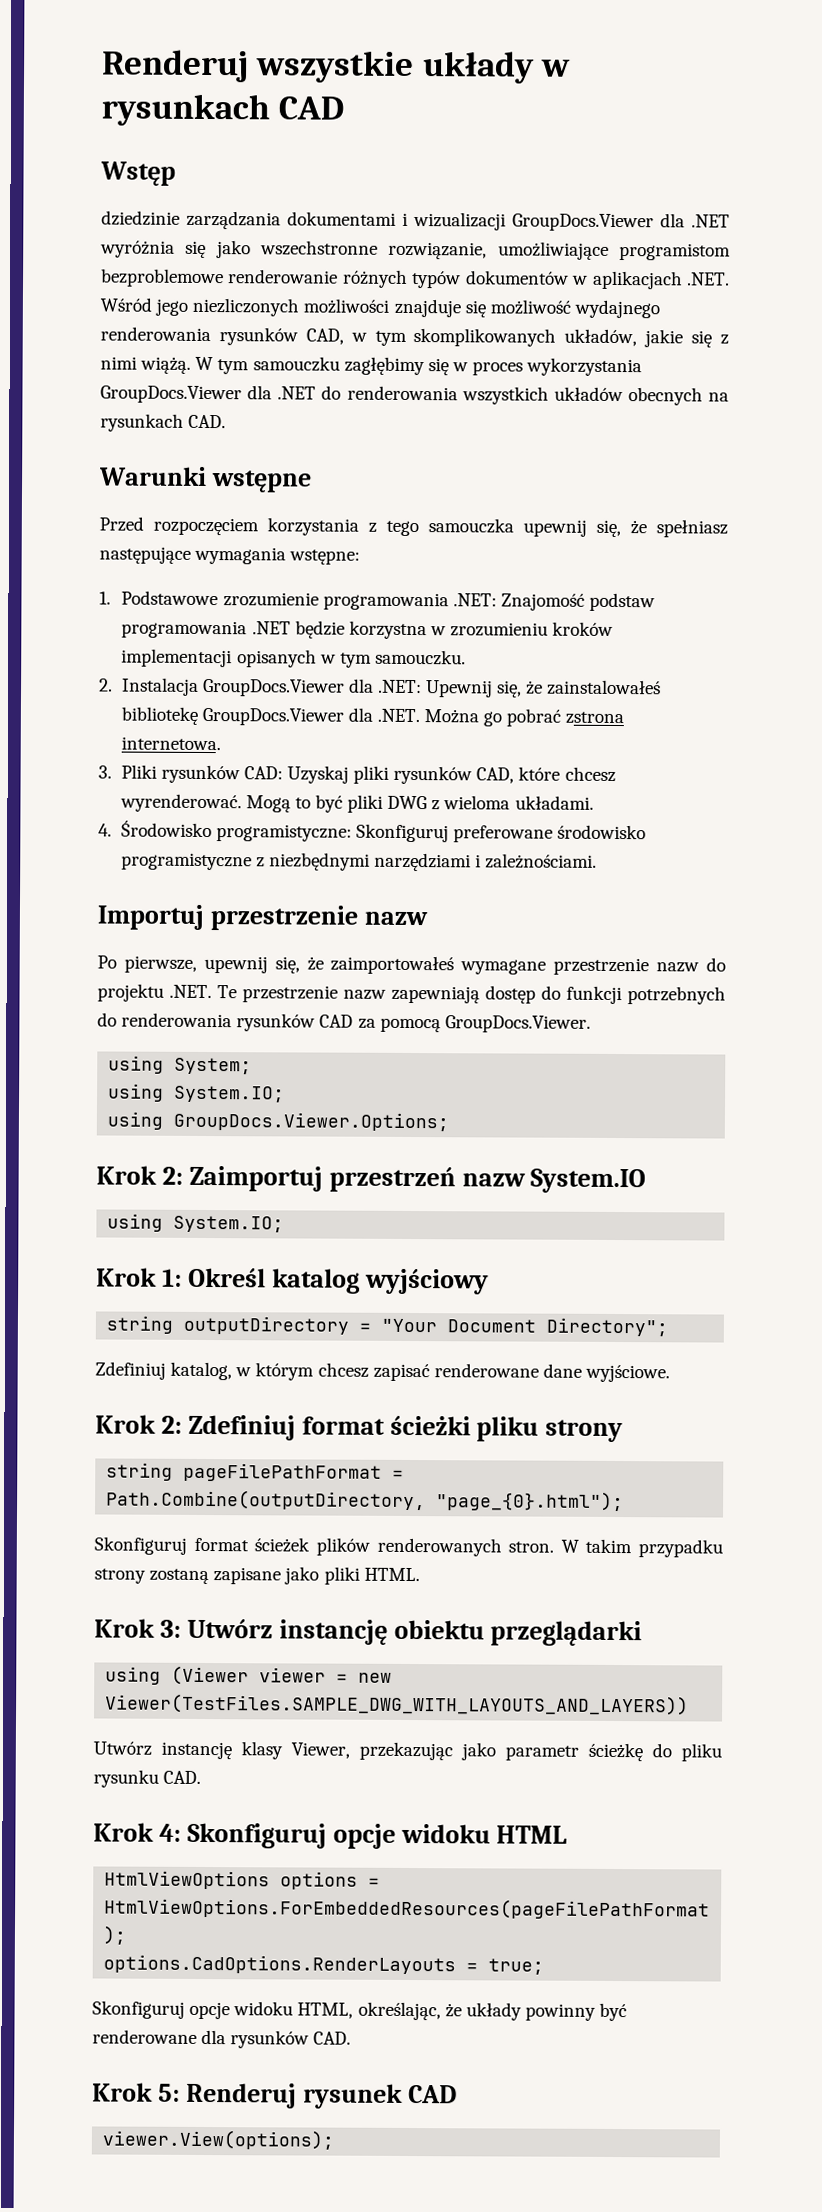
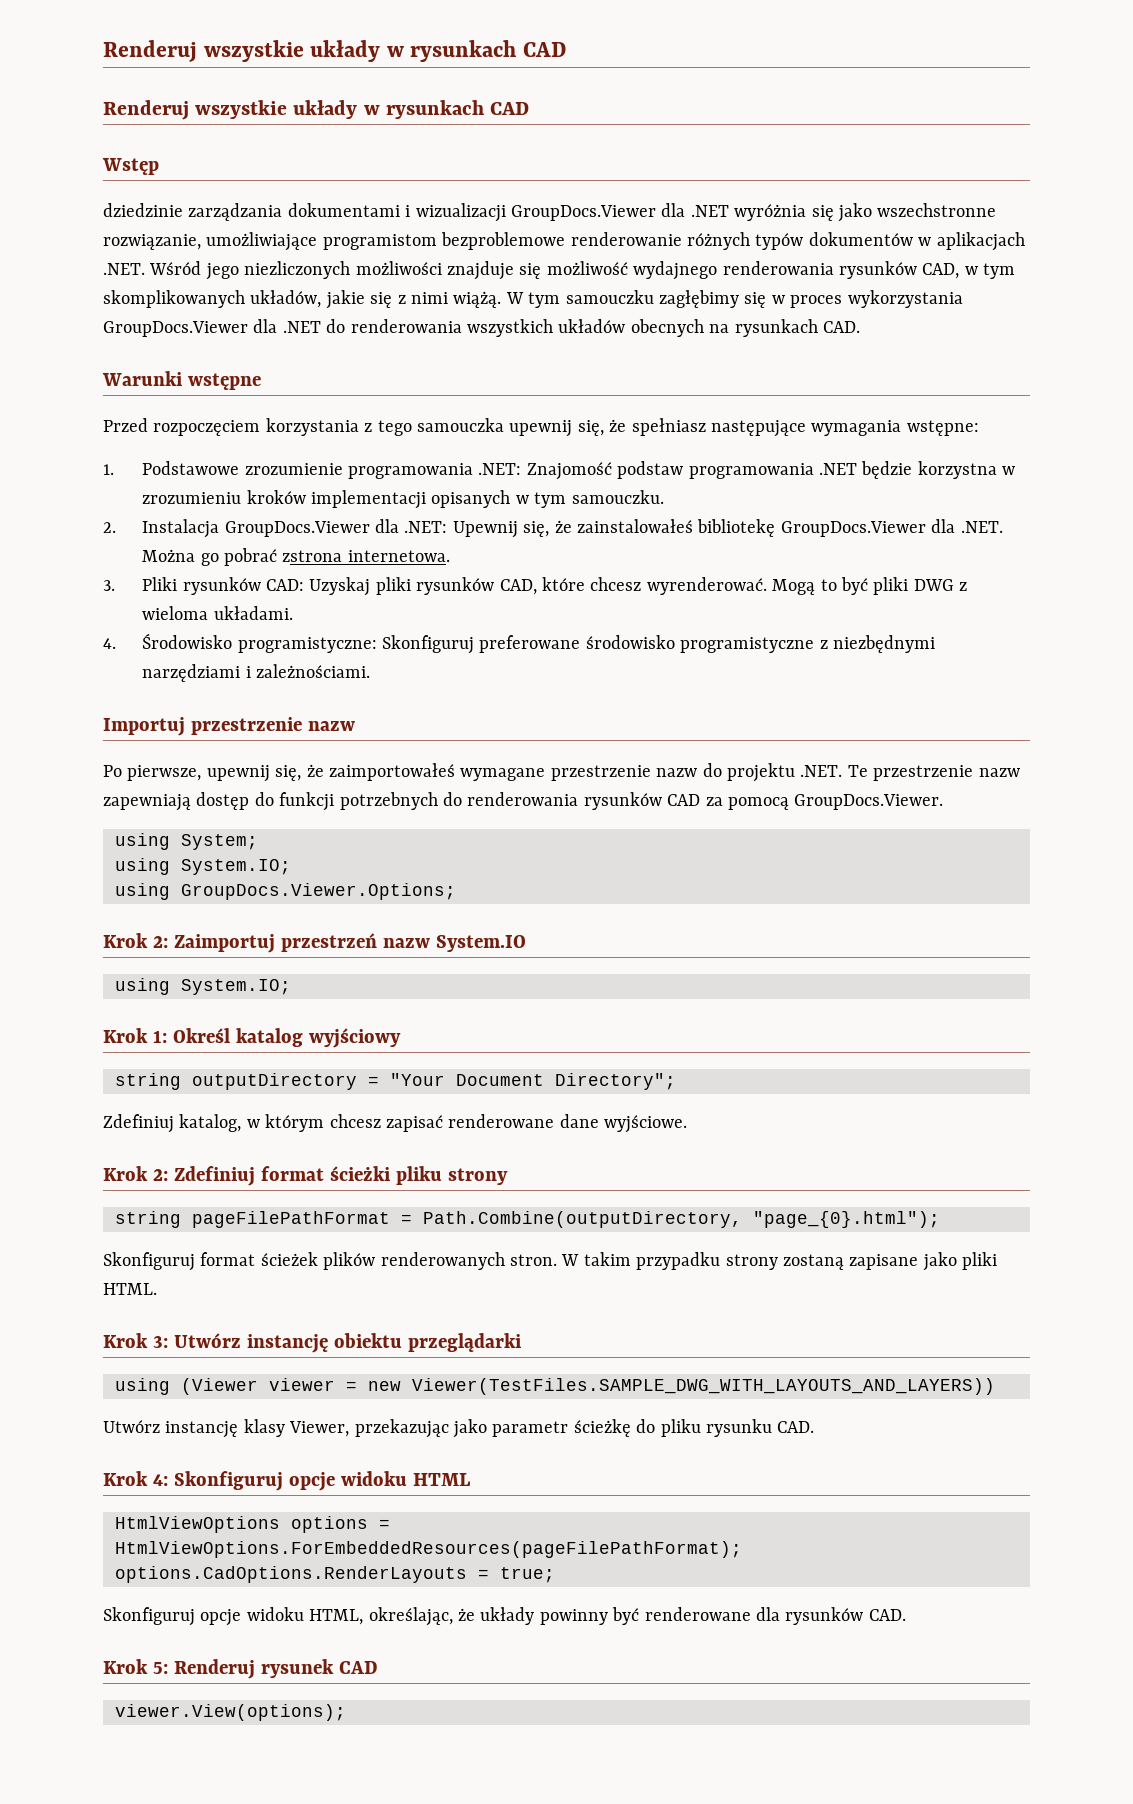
[102,49,571,84] [101,93,345,127] Renderuj wszystkie układy w rysunkach CAD -> [103,40,567,62] [103,100,530,120] Renderuj wszystkie układy w rysunkach CAD // Renderuj wszystkie układy w rysunkach CAD

